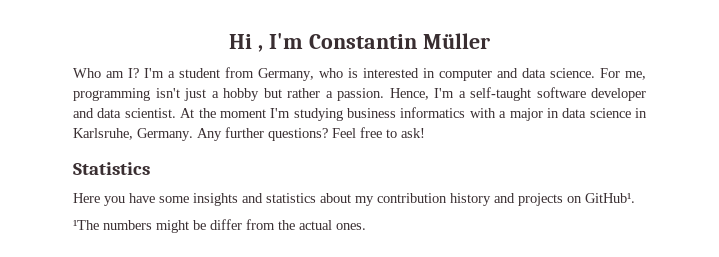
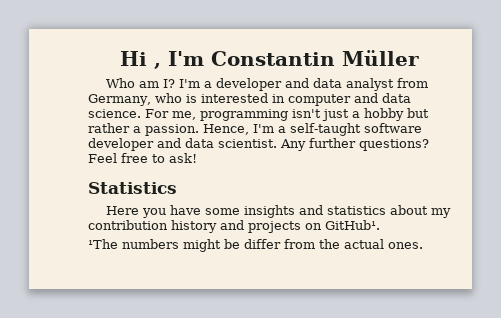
[179,68,220,78] student -> [215,78,394,91] developer and data analyst
[180,107,647,121] [73,128,193,141] At the moment I'm studying business informatics with a major in data science in Karlsruhe, Germany. -> (277, 143) none

